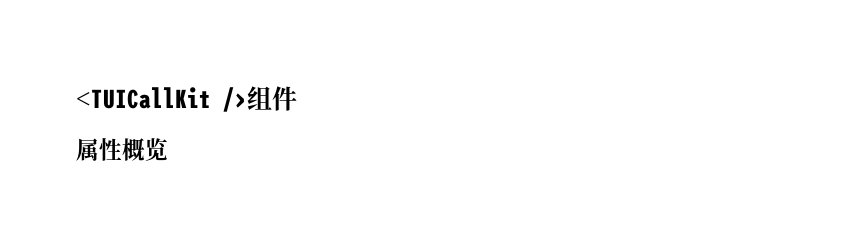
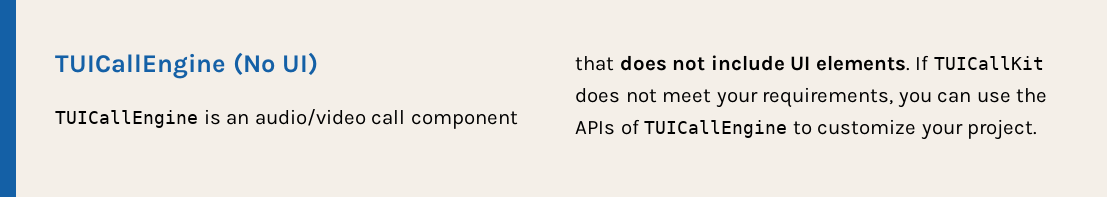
[76,86,297,112] [76,138,168,161] <TUICallKit />组件 // 属性概览 -> [55,52,318,79] [55,109,518,129] [575,55,1044,71] [575,87,1048,108] [575,119,1038,140] TUICallEngine (No UI) // TUICallEngine is an audio/video call component that does not include UI elements. If TUICallKit does not meet your requirements, you can use the APIs of TUICallEngine to customize your project.

